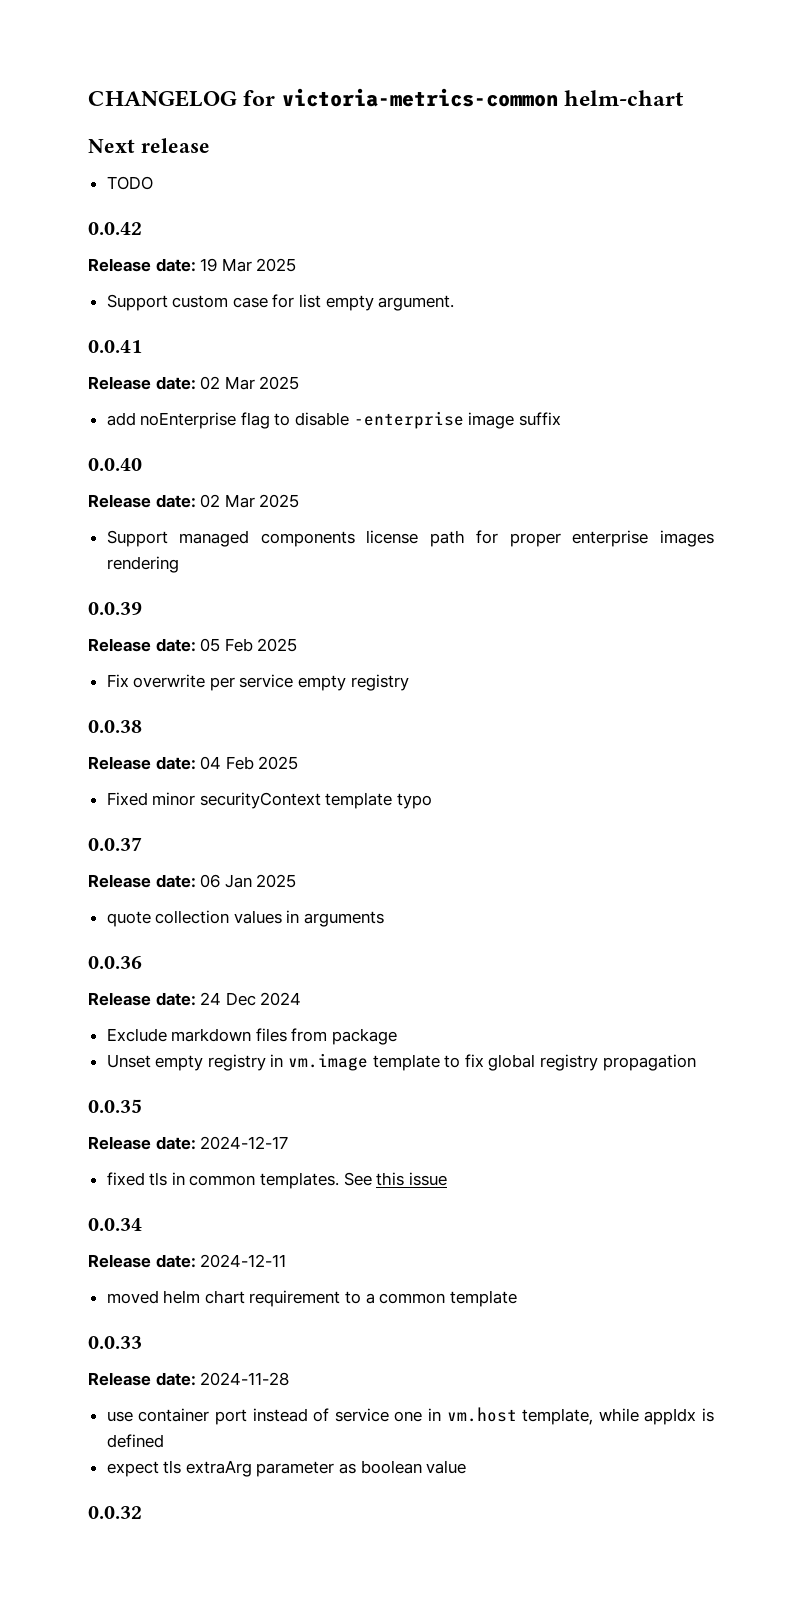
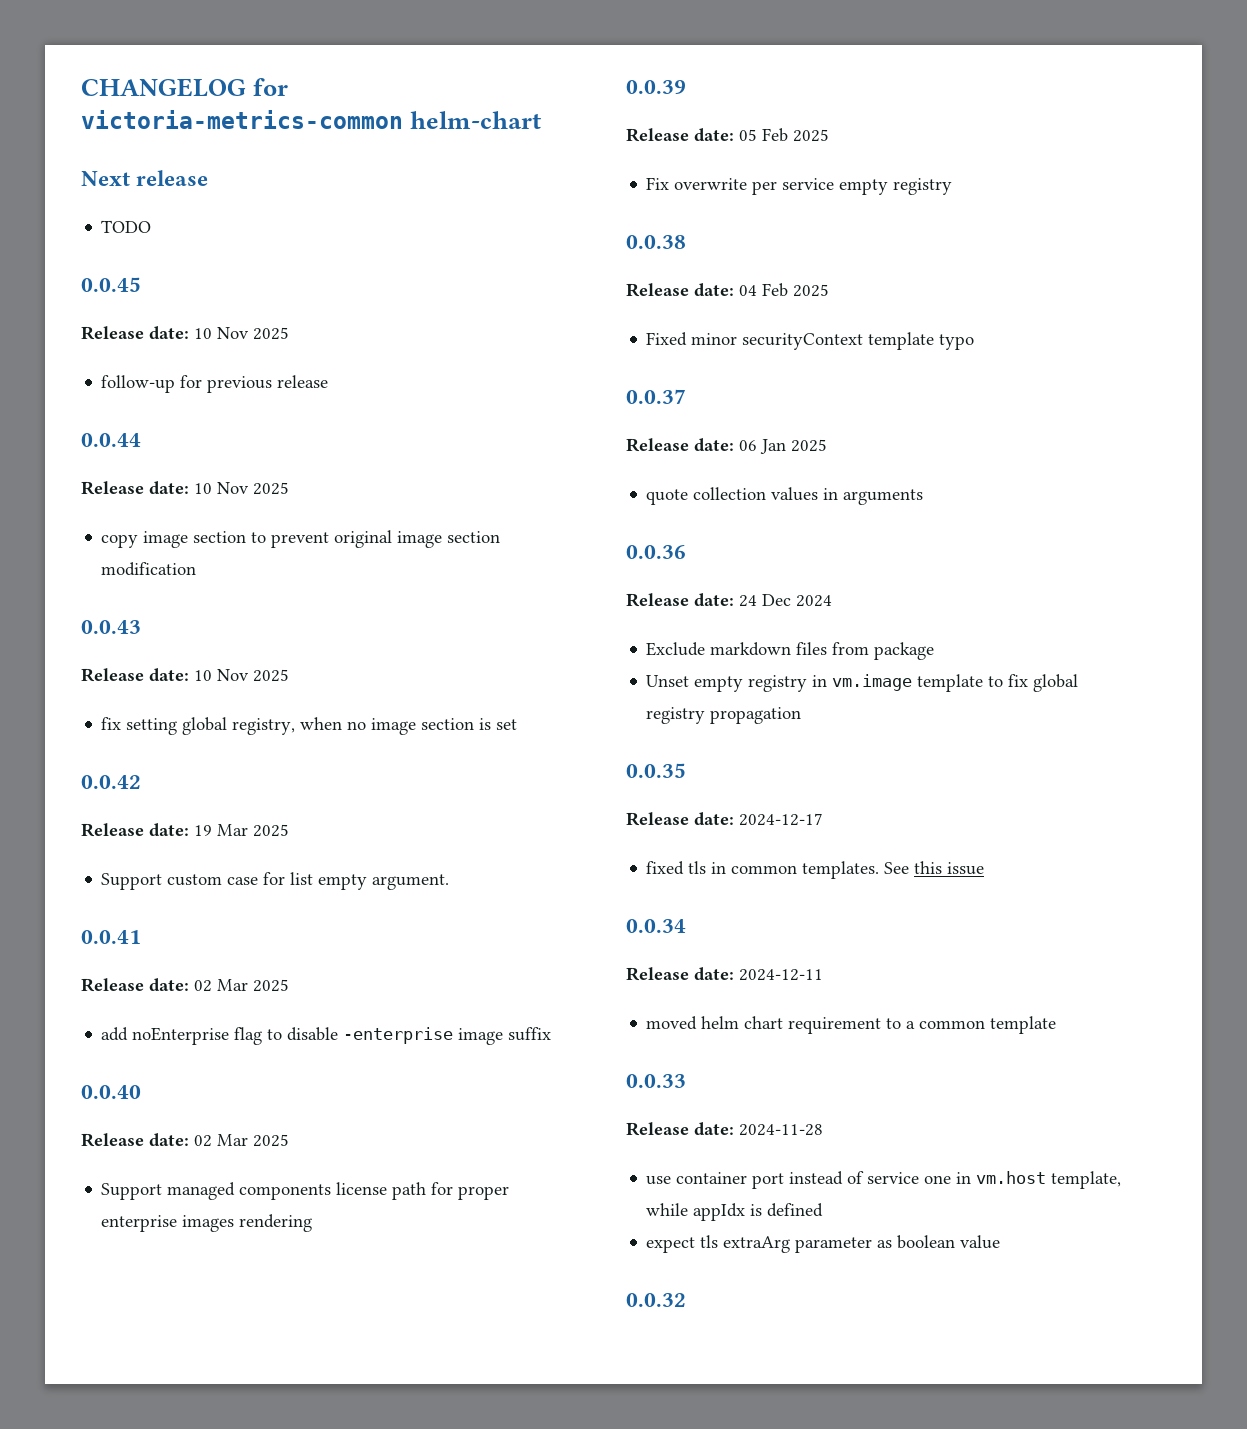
(153, 183) none -> [81,277,141,292] [81,326,289,340] [101,375,329,393] [81,433,141,447] [81,481,289,495] [101,530,501,548] [101,562,197,576] [81,620,141,634] [81,668,289,682] [101,717,518,735] // 0.0.45 // Release date: 10 Nov 2025 // follow-up for previous release // 0.0.44 // Release date: 10 Nov 2025 // copy image section to prevent original image section modification // 0.0.43 // Release date: 10 Nov 2025 // fix setting global registry, when no image section is set

